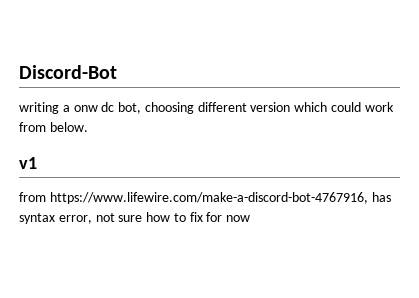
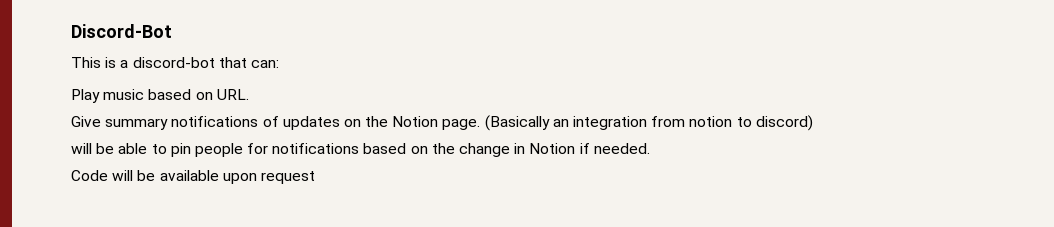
[19,102,394,114] [19,122,88,132] [19,157,37,169] [19,192,391,204] [19,212,251,224] writing a onw dc bot, choosing different version which could work from below. // v1 // from https://www.lifewire.com/make-a-discord-bot-4767916, has syntax error, not sure how to fix for now -> [71,57,279,68] [71,89,249,103] [71,115,813,131] [71,143,650,157] [71,170,315,184] This is a discord-bot that can: // Play music based on URL. // Give summary notifications of updates on the Notion page. (Basically an integration from notion to discord) // will be able to pin people for notifications based on the change in Notion if needed. // Code will be available upon request

